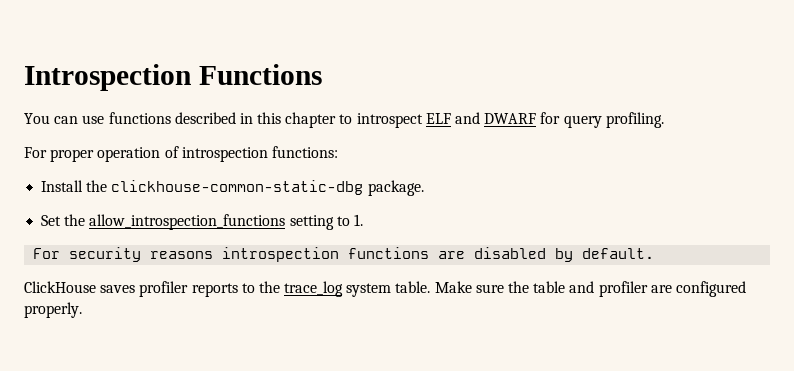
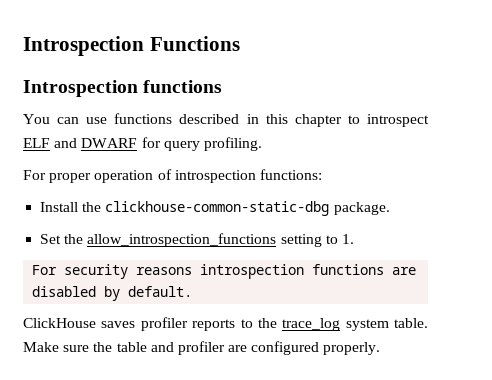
(322, 74) none -> [23,80,223,97] // Introspection functions

